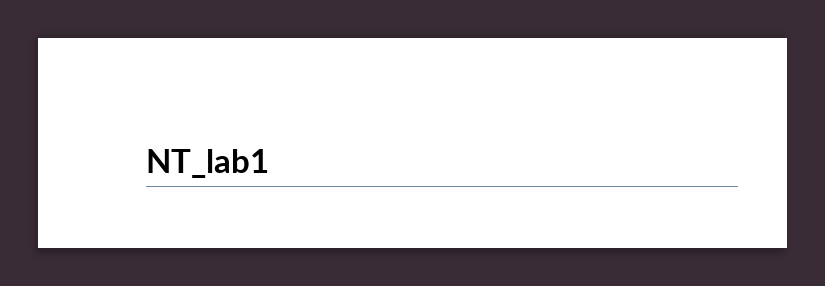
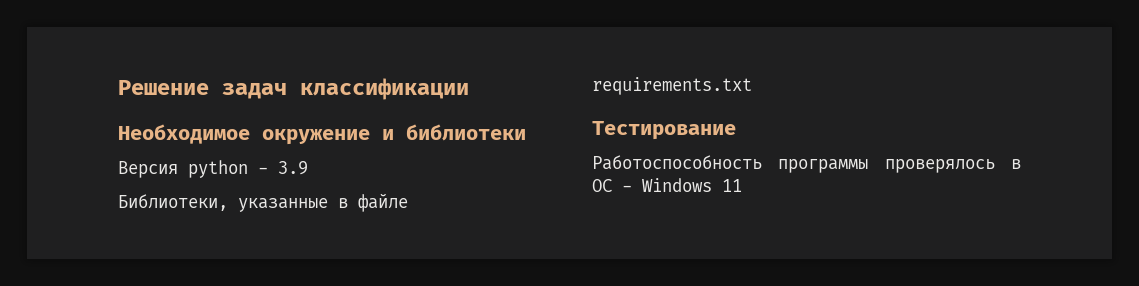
[146,149,269,178] NT_lab1 -> [118,78,469,100] [118,124,526,145] [118,160,308,178] [118,193,408,212] [592,77,752,95] [592,121,736,140] [592,155,1021,173] [592,178,742,192] Решение задач классификации // Необходимое окружение и библиотеки // Версия python - 3.9 // Библиотеки, указанные в файле requirements.txt // Тестирование // Работоспособность программы проверялось в ОС - Windows 11

